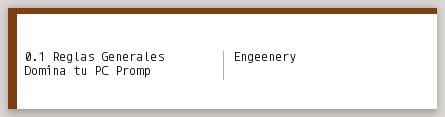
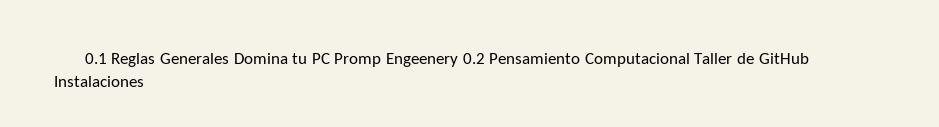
(296, 57) none -> [462,53,809,67] [54,76,144,87] 0.2 Pensamiento Computacional Taller de GitHub Instalaciones

